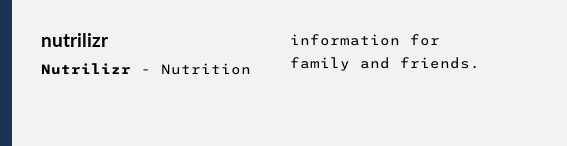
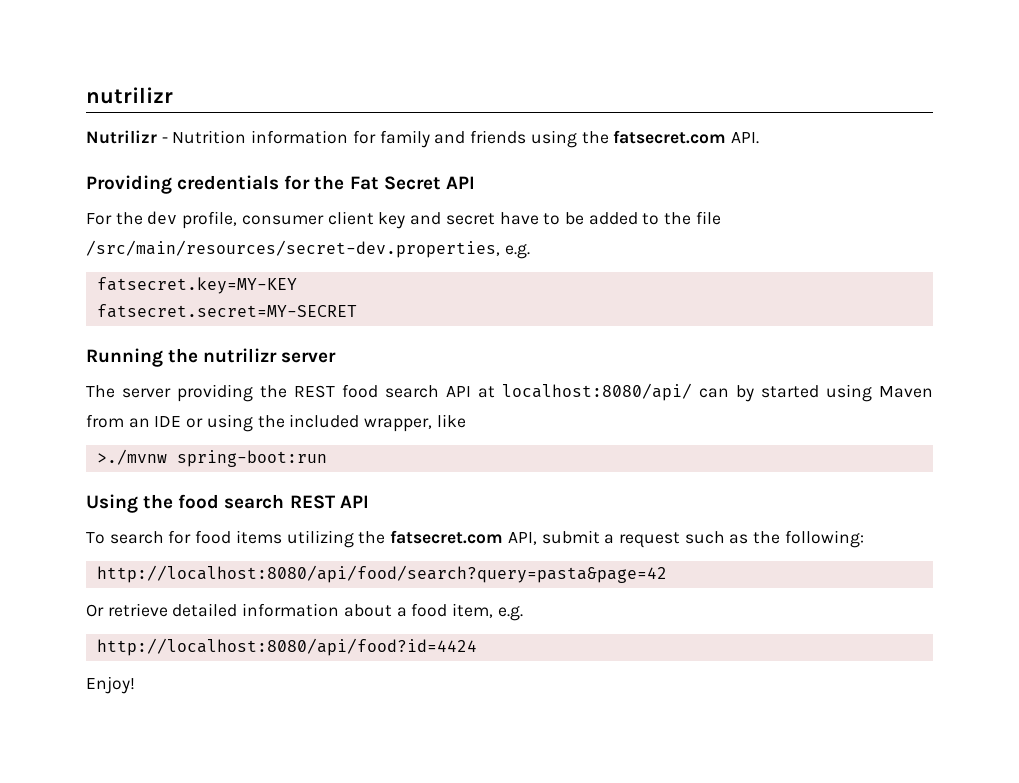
[400,57,480,69] friends. -> [470,130,759,148] [86,175,475,194] [86,211,721,229] [86,240,530,259] [96,277,297,294] [96,304,357,318] [86,348,337,367] [86,383,933,402] [86,414,466,432] [96,449,327,467] [86,494,369,513] [86,530,864,548] [96,565,667,583] [86,603,523,621] [96,638,477,656] [86,676,135,694] friends using the fatsecret.com API. // Providing credentials for the Fat Secret API // For the dev profile, consumer client key and secret have to be added to the file /src/main/resources/secret-dev.properties, e.g. // fatsecret.key=MY-KEY // fatsecret.secret=MY-SECRET // Running the nutrilizr server // The server providing the REST food search API at localhost:8080/api/ can by started using Maven from an IDE or using the included wrapper, like // >./mvnw spring-boot:run // Using the food search REST API // To search for food items utilizing the fatsecret.com API, submit a request such as the following: // http://localhost:8080/api/food/search?query=pasta&page=42 // Or retrieve detailed information about a food item, e.g. // http://localhost:8080/api/food?id=4424 // Enjoy!

